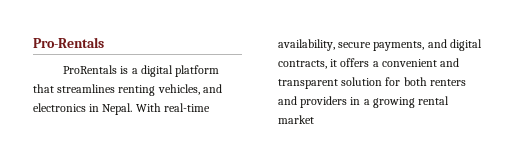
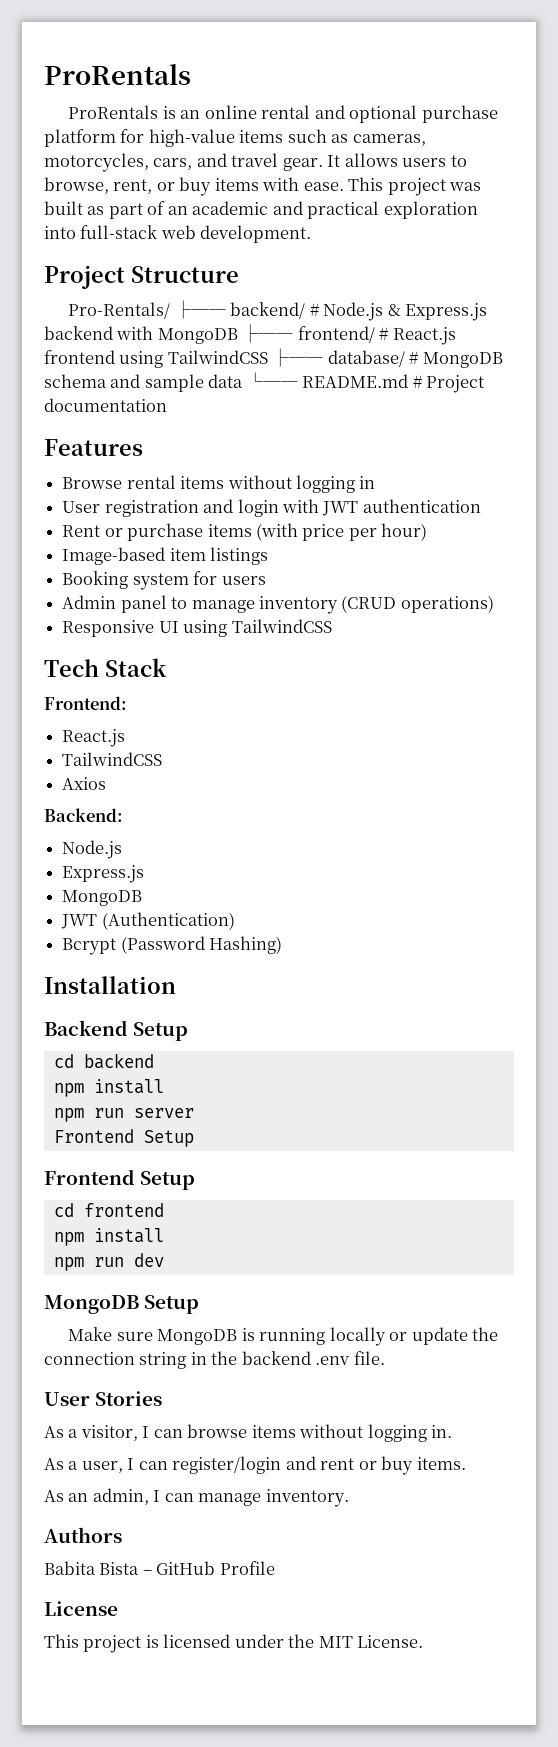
[33,37,104,48] Pro-Rentals -> [44,64,191,85] ProRentals
[131,65,220,77] [33,84,222,96] [33,103,210,115] [278,39,482,51] [278,58,460,69] [278,77,466,89] [278,96,450,108] [278,115,314,124] a digital platform that streamlines renting vehicles, and electronics in Nepal. With real-time availability, secure payments, and digital contracts, it offers a convenient and transparent solution for both renters and providers in a growing rental market -> [180,105,498,123] [44,129,426,147] [44,153,467,172] [44,177,482,196] [44,201,478,219] [44,225,312,243] [44,265,239,289] [68,300,488,321] [44,324,456,345] [44,348,503,368] [44,372,485,393] [44,398,167,412] [44,439,143,456] [62,475,376,493] [62,499,481,517] [62,523,428,541] [62,547,269,565] [62,571,266,590] [62,595,494,614] [62,619,332,637] [44,658,167,677] [44,696,127,710] [62,729,126,747] [62,752,163,766] [62,777,107,790] [44,808,123,822] [62,840,123,859] [62,865,145,883] [62,890,143,906] [61,912,235,930] [62,936,283,955] [44,976,176,994] [44,1020,189,1041] [53,1053,154,1069] [53,1079,164,1097] [53,1108,194,1122] [53,1129,194,1147] [44,1169,196,1190] [53,1203,164,1217] [53,1228,164,1246] [53,1253,164,1271] [44,1295,200,1314] [68,1327,499,1346] [44,1351,385,1369] [44,1391,163,1406] [44,1424,453,1442] [44,1456,466,1475] [44,1488,349,1507] [44,1527,122,1543] [44,1561,275,1575] [44,1601,118,1616] [44,1634,424,1653] an online rental and optional purchase platform for high-value items such as cameras, motorcycles, cars, and travel gear. It allows users to browse, rent, or buy items with ease. This project was built as part of an academic and practical exploration into full-stack web development. // Project Structure // Pro-Rentals/ ├── backend/ # Node.js & Express.js backend with MongoDB ├── frontend/ # React.js frontend using TailwindCSS ├── database/ # MongoDB schema and sample data └── README.md # Project documentation // Features // Browse rental items without logging in // User registration and login with JWT authentication // Rent or purchase items (with price per hour) // Image-based item listings // Booking system for users // Admin panel to manage inventory (CRUD operations) // Responsive UI using TailwindCSS // Tech Stack // Frontend: // React.js // TailwindCSS // Axios // Backend: // Node.js // Express.js // MongoDB // JWT (Authentication) // Bcrypt (Password Hashing) // Installation // Backend Setup // cd backend // npm install // npm run server // Frontend Setup // Frontend Setup // cd frontend // npm install // npm run dev // MongoDB Setup // Make sure MongoDB is running locally or update the connection string in the backend .env file. // User Stories // As a visitor, I can browse items without logging in. // As a user, I can register/login and rent or buy items. // As an admin, I can manage inventory. // Authors // Babita Bista – GitHub Profile // License // This project is licensed under the MIT License.

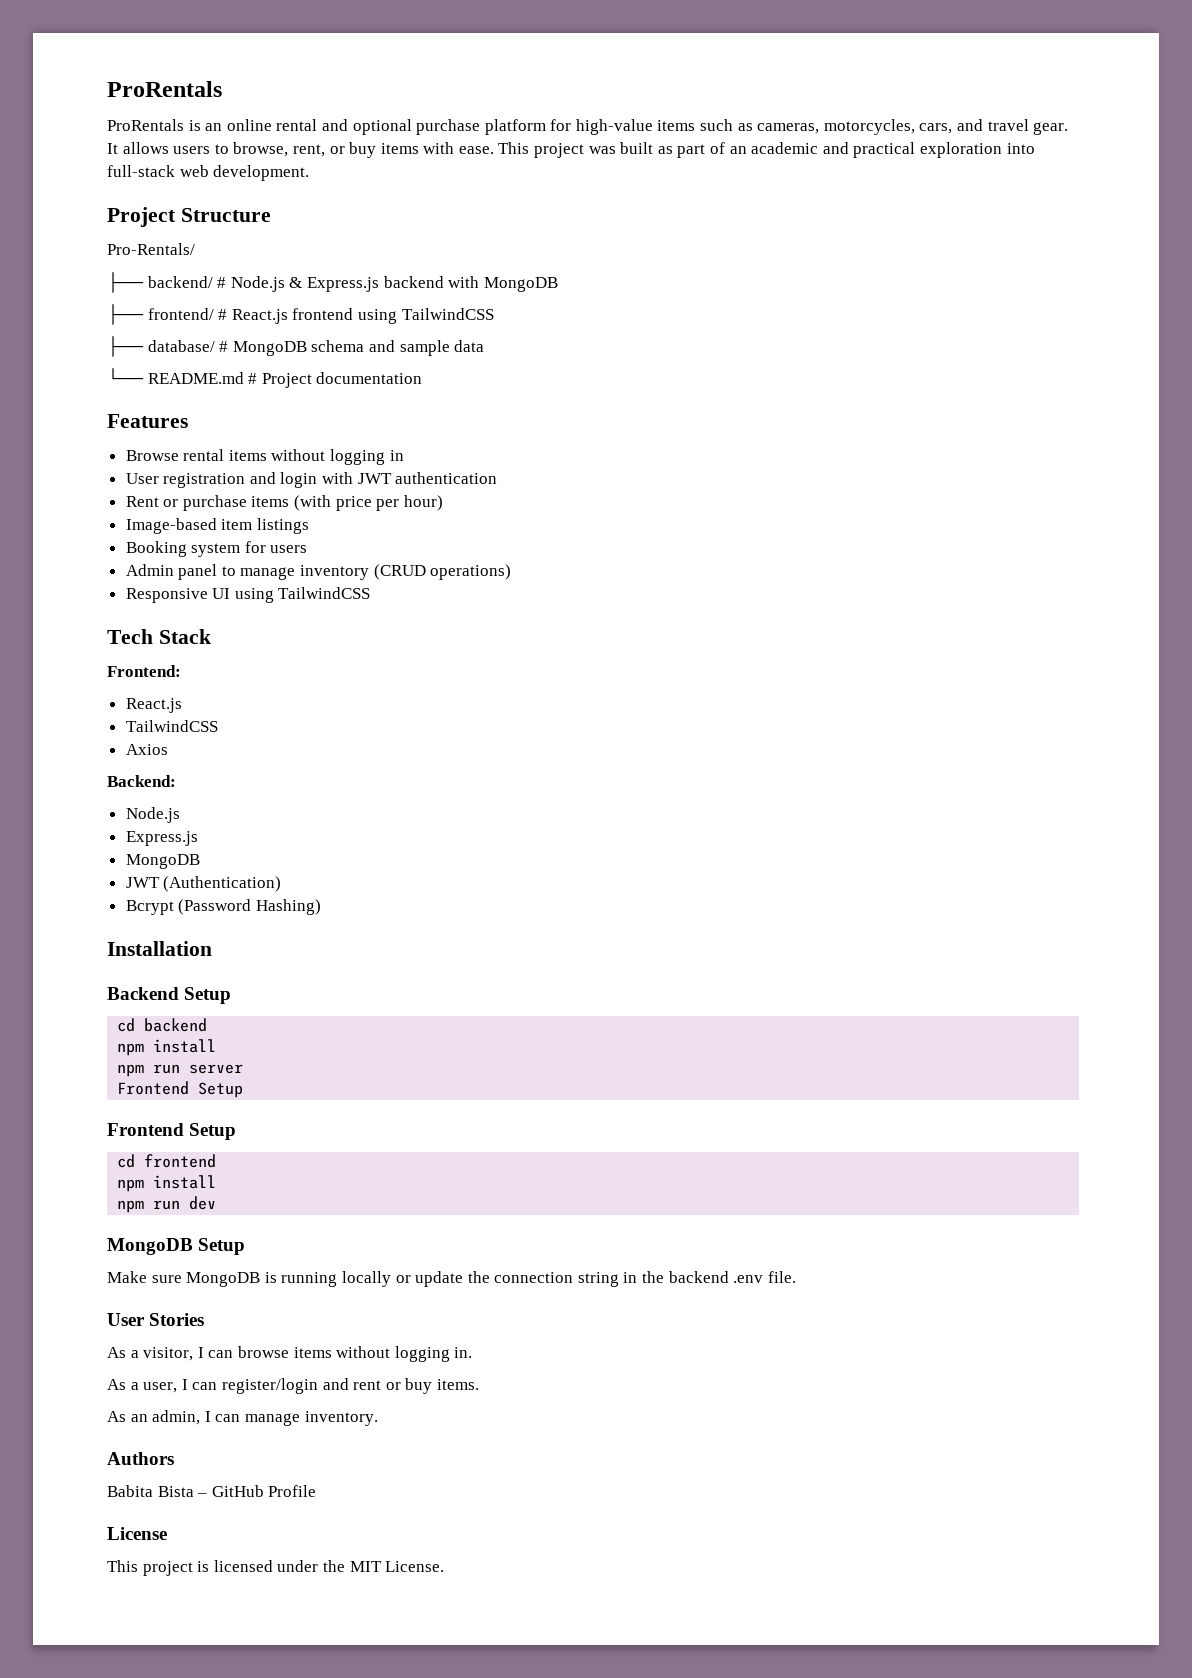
(171, 310) none -> (195, 249) //
(238, 336) none -> (558, 284) //
(268, 357) none -> (494, 314) //
(244, 381) none -> (485, 346) //

